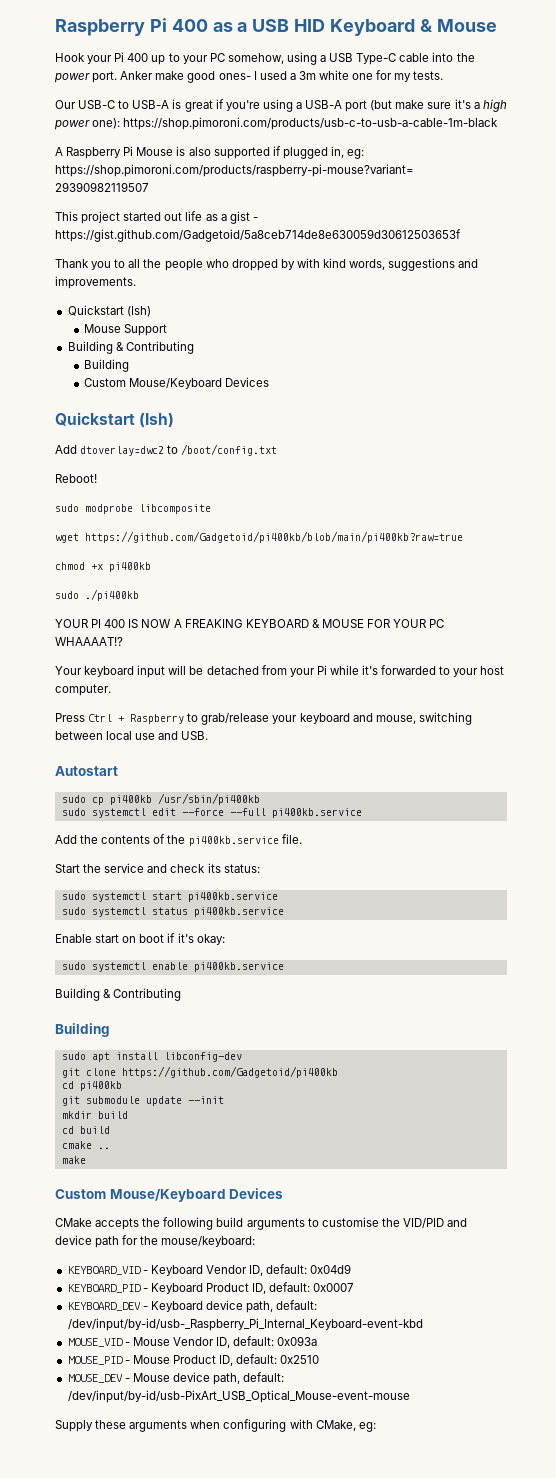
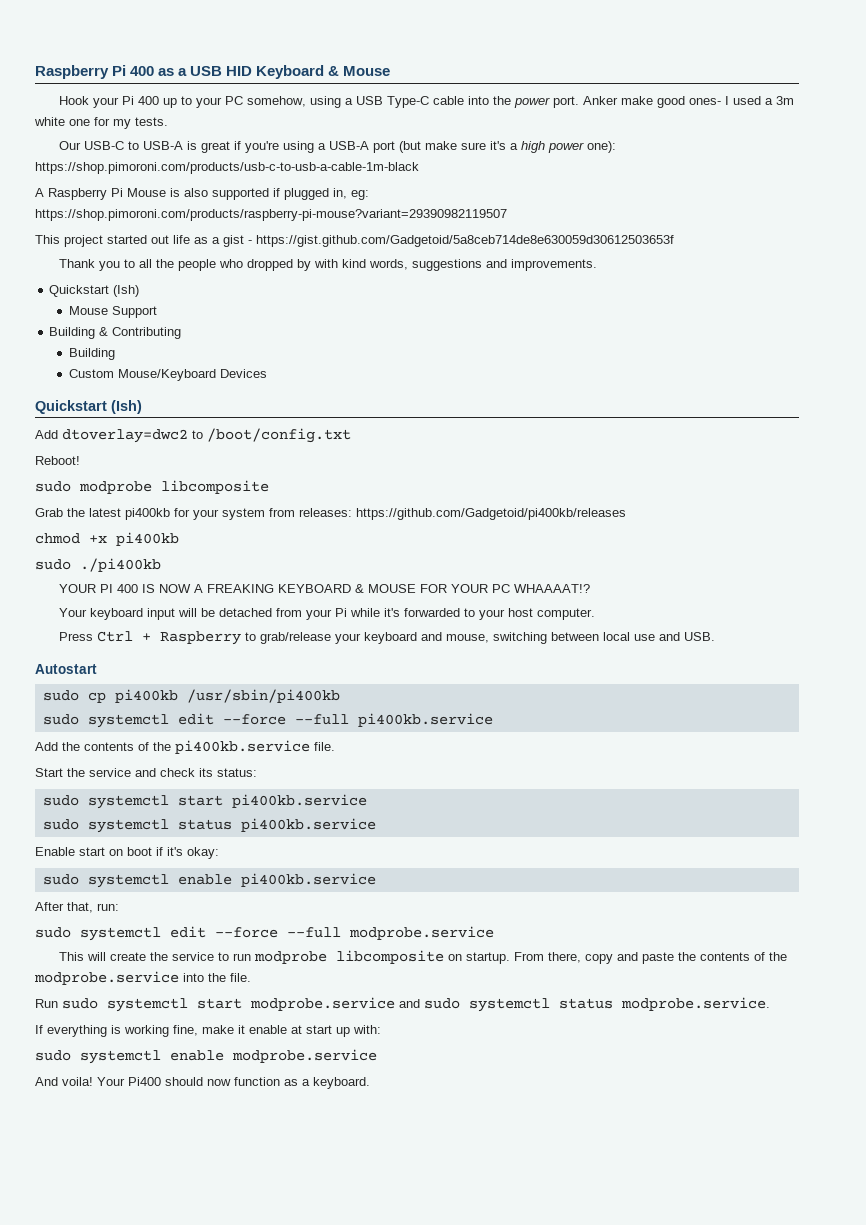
[55,531,463,543] wget https://github.com/Gadgetoid/pi400kb/blob/main/pi400kb?raw=true -> [35,508,626,520] Grab the latest pi400kb for your system from releases: https://github.com/Gadgetoid/pi400kb/releases
[55,988,182,1001] [55,1023,110,1037] [61,1052,242,1062] [61,1066,338,1078] [61,1081,122,1091] [61,1096,224,1106] [61,1111,128,1119] [61,1126,110,1134] [61,1141,110,1149] [61,1156,86,1164] [55,1188,284,1202] [55,1217,468,1230] [55,1235,256,1248] [67,1264,352,1276] [67,1282,355,1294] [67,1300,318,1313] [67,1318,423,1331] [67,1336,318,1348] [67,1354,320,1366] [67,1372,285,1385] [67,1390,410,1403] [55,1419,376,1432] Building & Contributing // Building // sudo apt install libconfig-dev // git clone https://github.com/Gadgetoid/pi400kb // cd pi400kb // git submodule update --init // mkdir build // cd build // cmake .. // make // Custom Mouse/Keyboard Devices // CMake accepts the following build arguments to customise the VID/PID and device path for the mouse/keyboard: // KEYBOARD_VID - Keyboard Vendor ID, default: 0x04d9 // KEYBOARD_PID - Keyboard Product ID, default: 0x0007 // KEYBOARD_DEV - Keyboard device path, default: /dev/input/by-id/usb-_Raspberry_Pi_Internal_Keyboard-event-kbd // MOUSE_VID - Mouse Vendor ID, default: 0x093a // MOUSE_PID - Mouse Product ID, default: 0x2510 // MOUSE_DEV - Mouse device path, default: /dev/input/by-id/usb-PixArt_USB_Optical_Mouse-event-mouse // Supply these arguments when configuring with CMake, eg: -> [35,902,119,913] [35,926,494,941] [58,950,787,964] [34,971,251,985] [35,997,770,1012] [35,1025,381,1037] [35,1049,377,1064] [35,1077,370,1089] After that, run: // sudo systemctl edit --force --full modprobe.service // This will create the service to run modprobe libcomposite on startup. From there, copy and paste the contents of the modprobe.service into the file. // Run sudo systemctl start modprobe.service and sudo systemctl status modprobe.service. // If everything is working fine, make it enable at start up with: // sudo systemctl enable modprobe.service // And voila! Your Pi400 should now function as a keyboard.

